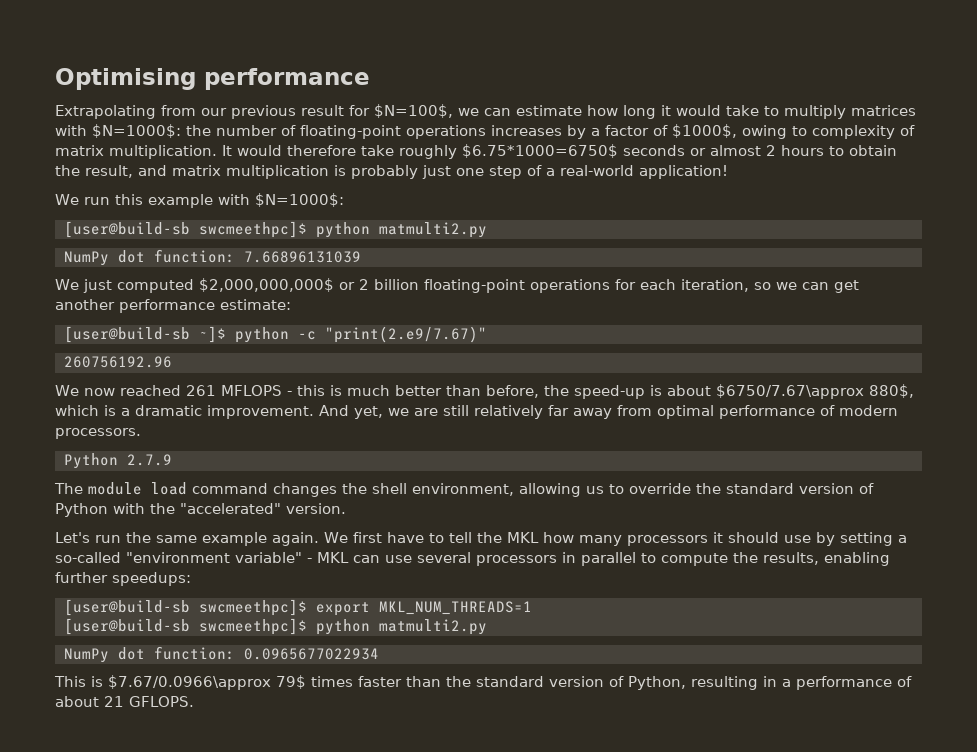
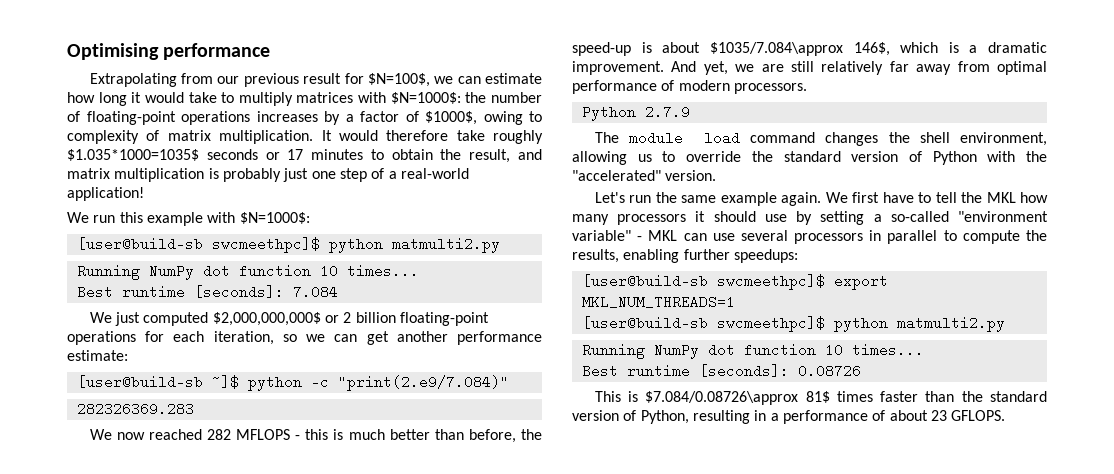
[462,144,618,158] $6.75*1000=6750$ -> [67,149,199,161] $1.035*1000=1035$
[710,145,824,156] almost 2 hours -> [287,149,364,160] 17 minutes
[63,249,361,266] NumPy dot function: 7.66896131039 -> [76,264,419,280] [76,285,338,299] Running NumPy dot function 10 times... // Best runtime [seconds]: 7.084
[324,326,487,343] [63,356,172,368] "print(2.e9/7.67)" // 260756192.96 -> [337,375,509,391] [76,402,194,416] "print(2.e9/7.084)" // 282326369.283
[186,385,216,396] 261 -> [206,429,231,440] 282
[716,384,914,399] $6750/7.67\approx 880$, -> [709,42,890,56] $1035/7.084\approx 146$,
[63,646,379,663] NumPy dot function: 0.0965677022934 -> [581,343,924,359] [581,364,861,378] Running NumPy dot function 10 times... // Best runtime [seconds]: 0.08726
[108,675,306,690] $7.67/0.0966\approx 79$ -> [645,391,830,405] $7.084/0.08726\approx 81$
[104,696,124,707] 21 -> [930,410,947,421] 23

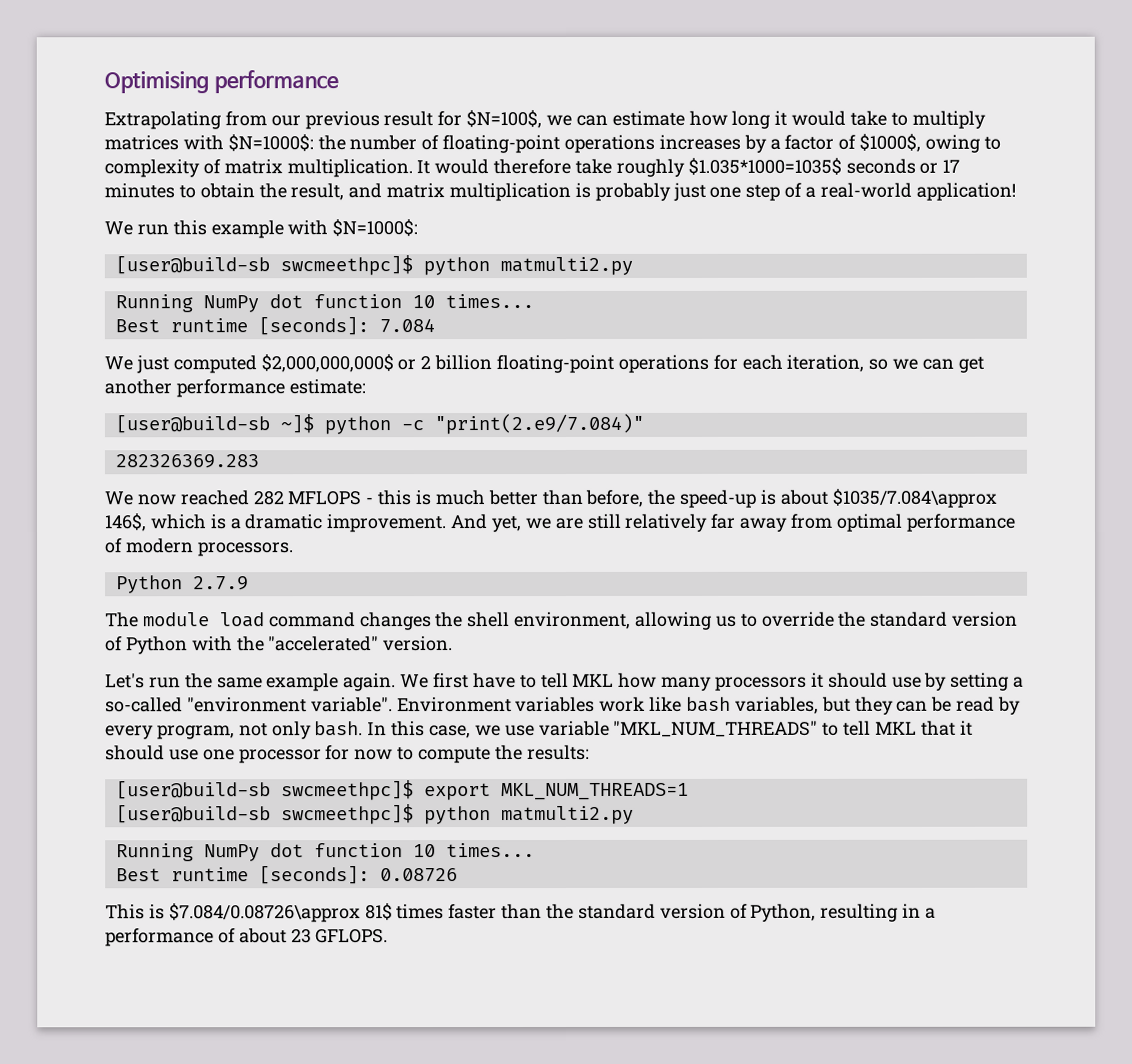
[961,192,983,203] the -> (569, 680) none
[572,230,1047,244] [572,249,798,263] variable" - MKL can use several processors in parallel to compute the results, enabling further speedups: -> [310,696,1022,715] [105,720,973,740] [105,744,590,764] variable". Environment variables work like bash variables, but they can be read by every program, not only bash. In this case, we use variable "MKL_NUM_THREADS" to tell MKL that it should use one processor for now to compute the results:

